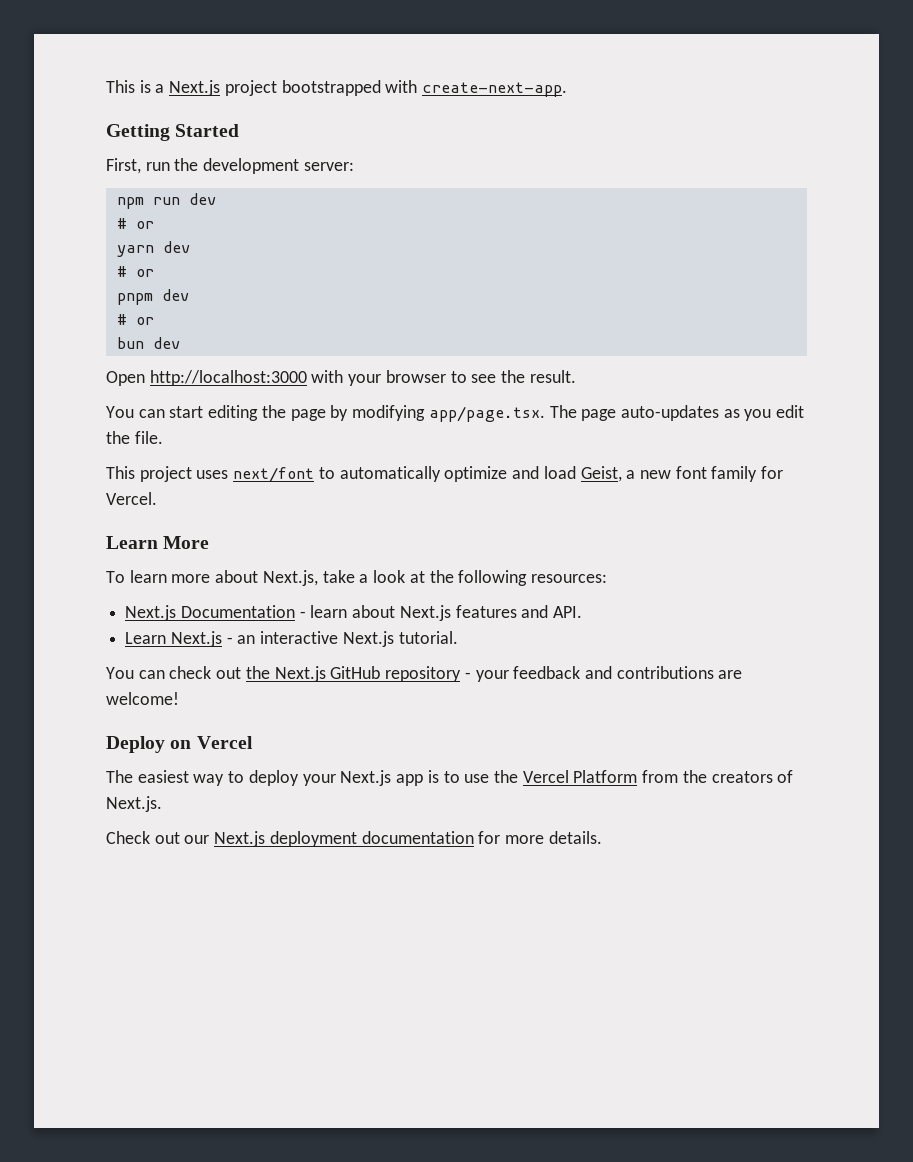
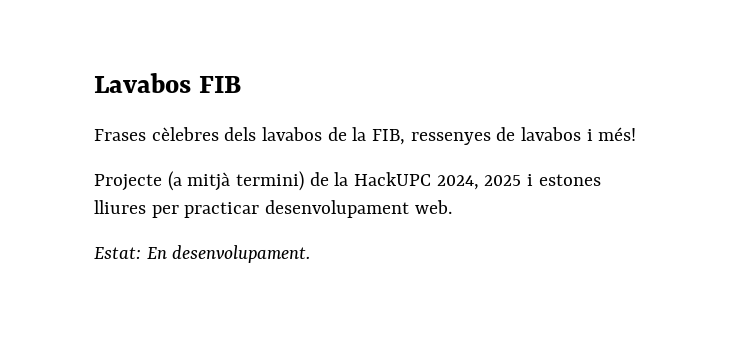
[106,80,568,97] [106,124,240,141] [106,158,354,174] [116,193,216,209] [116,218,154,229] [116,241,190,257] [116,266,154,277] [116,289,189,305] [116,314,154,325] [116,337,180,349] [106,370,576,386] [106,405,805,422] [106,431,163,444] [106,466,784,483] [106,492,157,505] [106,536,210,549] [106,570,607,586] [125,605,583,621] [125,631,458,647] [106,666,743,682] [106,692,179,705] [106,736,253,753] [106,770,794,786] [106,796,162,812] [106,831,602,847] This is a Next.js project bootstrapped with create-next-app. // Getting Started // First, run the development server: // npm run dev // # or // yarn dev // # or // pnpm dev // # or // bun dev // Open http://localhost:3000 with your browser to see the result. // You can start editing the page by modifying app/page.tsx. The page auto-updates as you edit the file. // This project uses next/font to automatically optimize and load Geist, a new font family for Vercel. // Learn More // To learn more about Next.js, take a look at the following resources: // Next.js Documentation - learn about Next.js features and API. // Learn Next.js - an interactive Next.js tutorial. // You can check out the Next.js GitHub repository - your feedback and contributions are welcome! // Deploy on Vercel // The easiest way to deploy your Next.js app is to use the Vercel Platform from the creators of Next.js. // Check out our Next.js deployment documentation for more details. -> [94,73,241,93] [94,127,637,145] [94,171,601,191] [94,200,452,218] [94,245,311,263] Lavabos FIB // Frases cèlebres dels lavabos de la FIB, ressenyes de lavabos i més! // Projecte (a mitjà termini) de la HackUPC 2024, 2025 i estones lliures per practicar desenvolupament web. // Estat: En desenvolupament.

